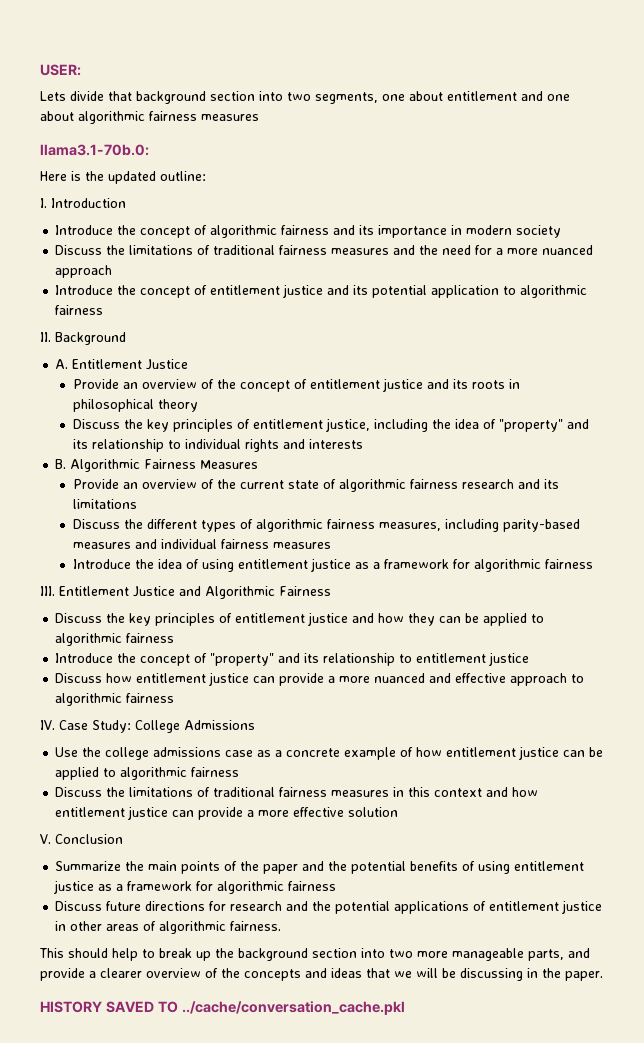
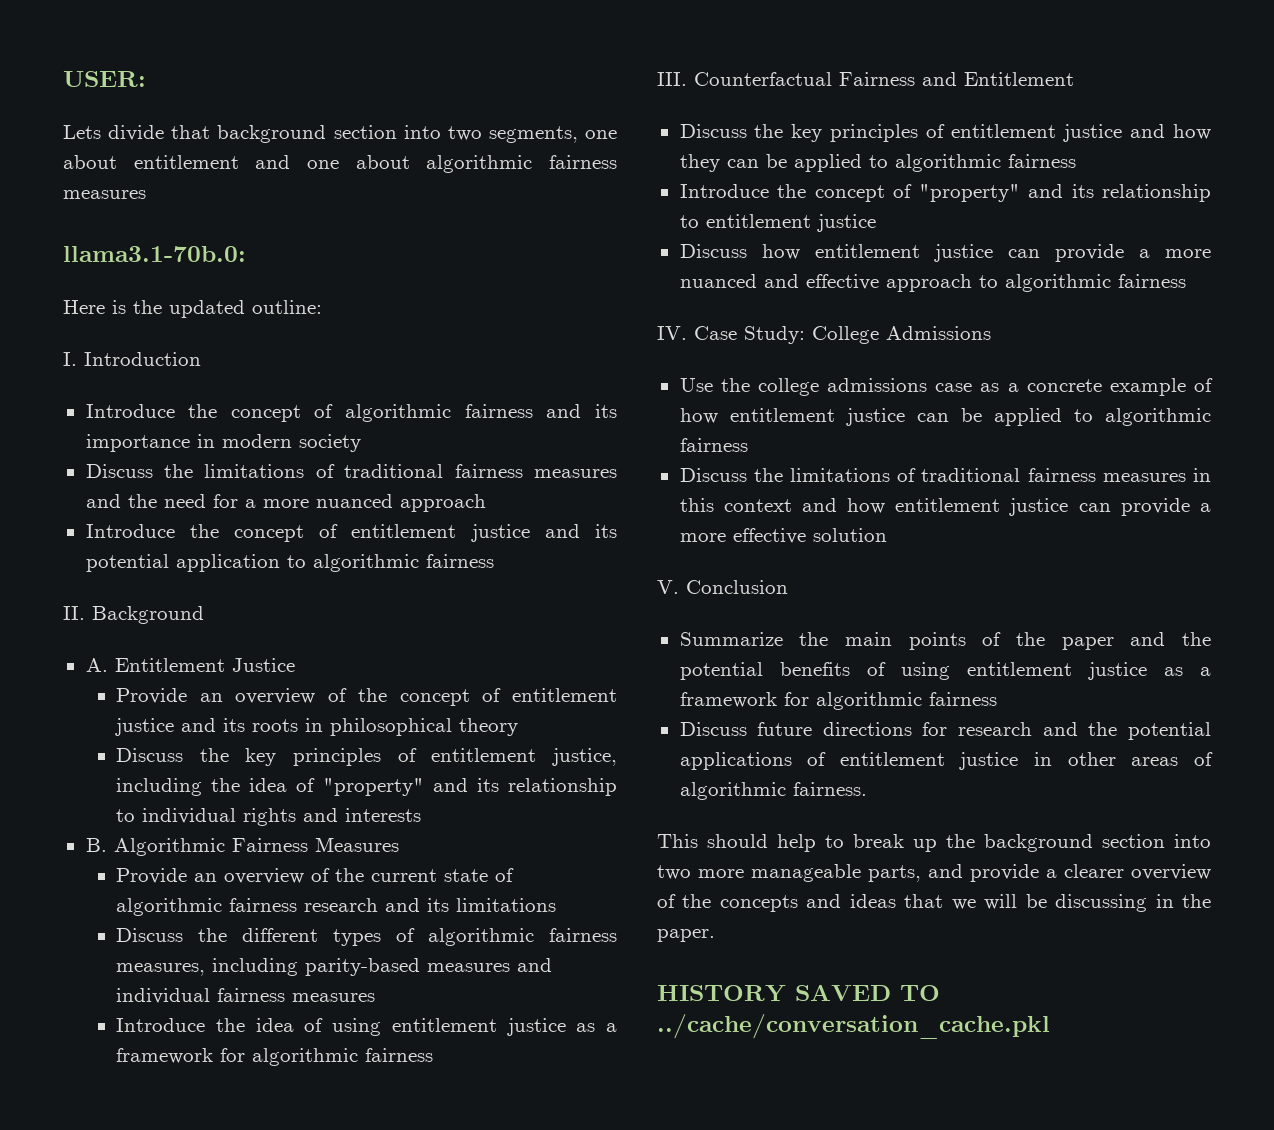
[59,586,331,599] Entitlement Justice and Algorithmic Fairness -> [694,72,1074,86] Counterfactual Fairness and Entitlement

